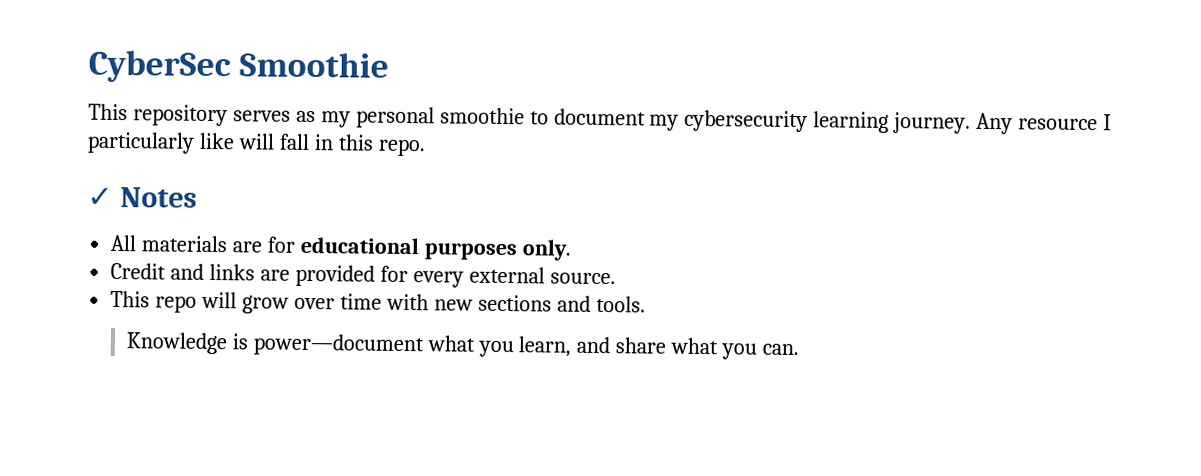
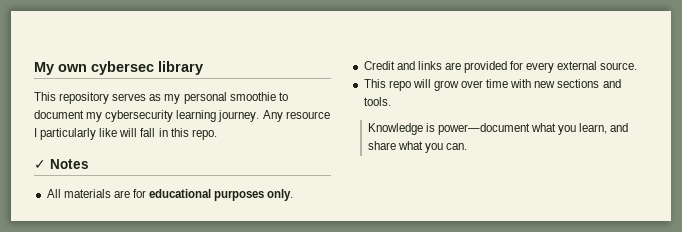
[88,49,390,84] CyberSec Smoothie -> [34,61,203,75] My own cybersec library

